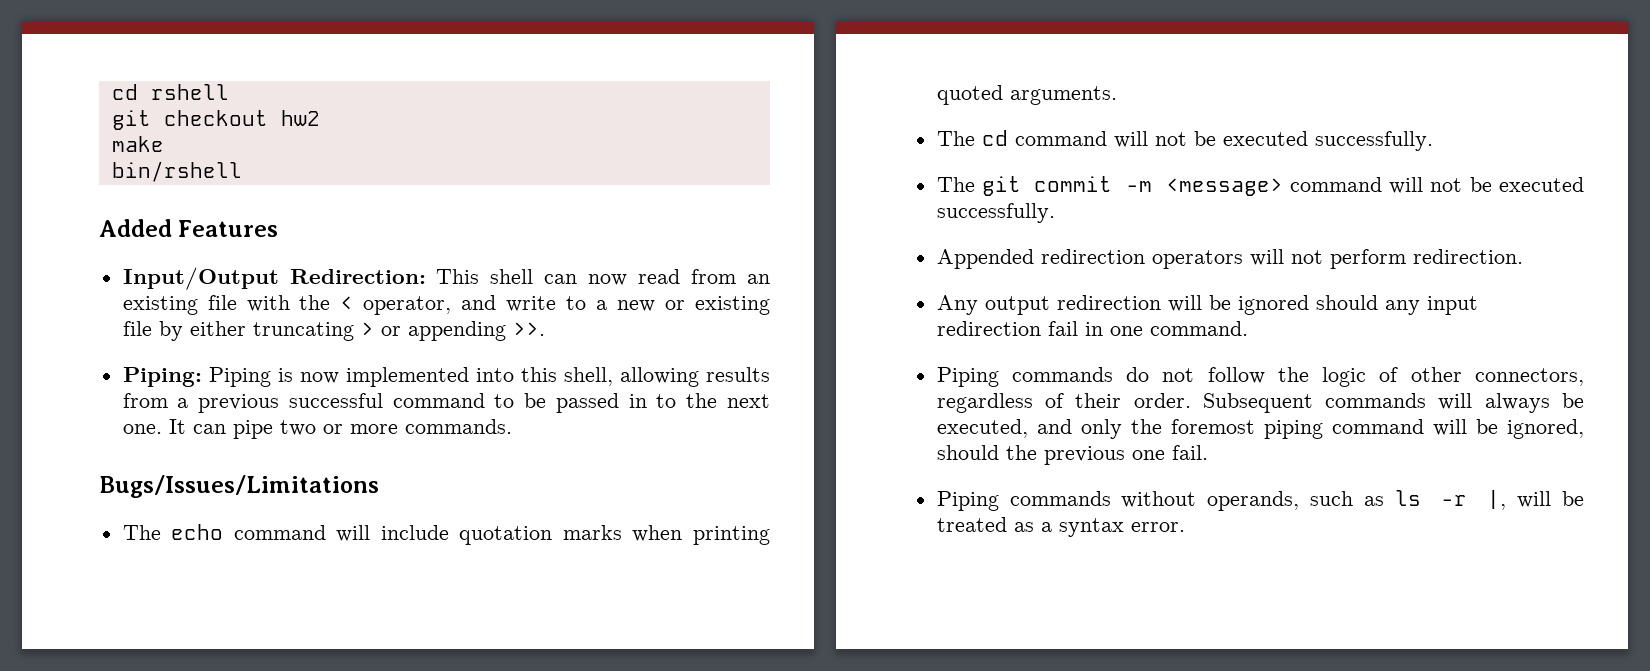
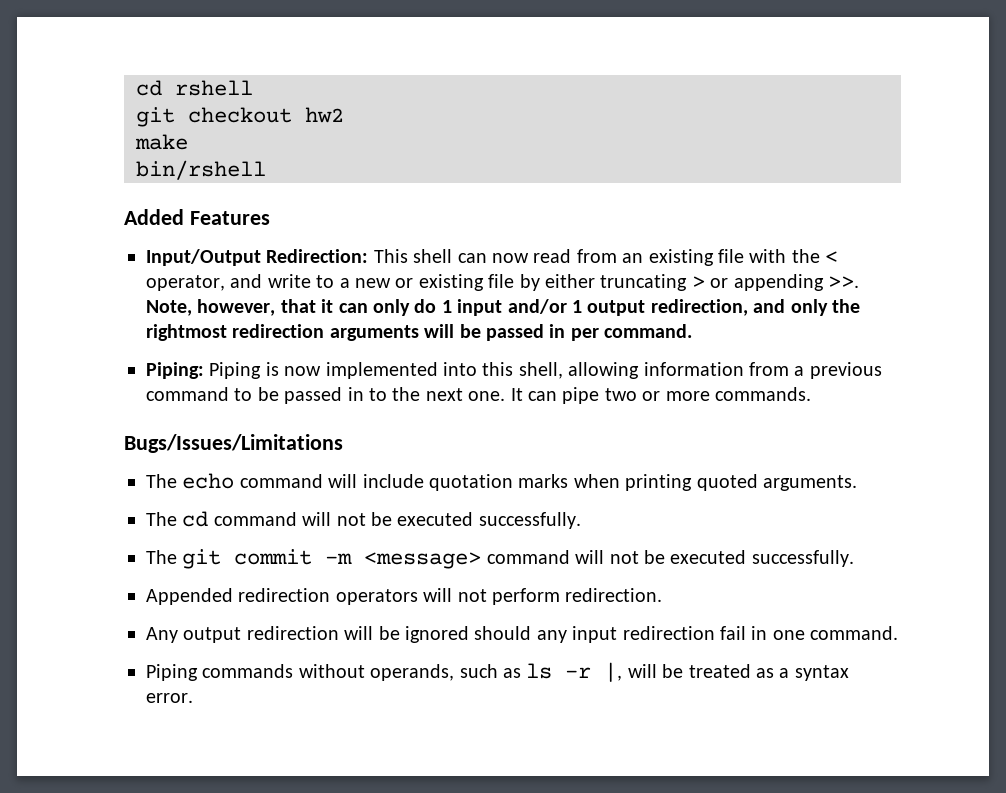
(545, 329) none -> [146,299,860,316] [146,324,693,341] Note, however, that it can only do 1 input and/or 1 output redirection, and only the rightmost redirection arguments will be passed in per command.
[706,367,770,382] results -> [643,362,744,376] information
[288,393,383,408] successful -> (882, 370) none
[936,367,1584,387] [936,393,1584,413] [936,419,1584,439] [936,445,1208,465] // Piping commands do not follow the logic of other connectors, regardless of their order. Subsequent commands will always be executed, and only the foremost piping command will be ignored, should the previous one fail. -> (899, 633) none

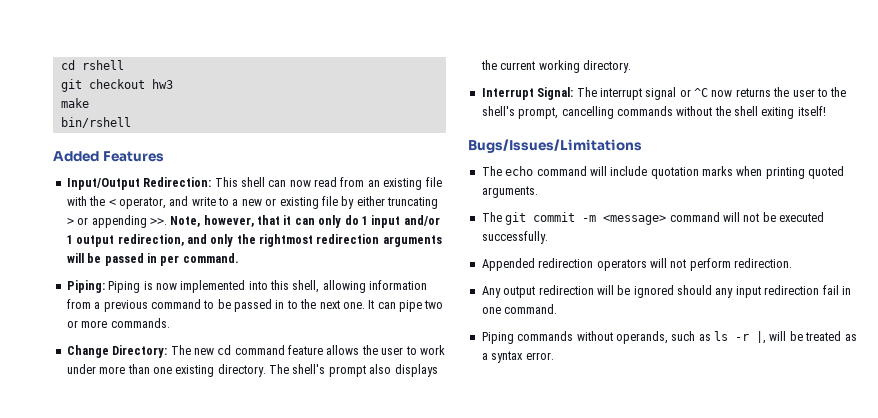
[305,107,344,123] hw2 -> [151,79,173,89] hw3
(811, 394) none -> [66,345,445,358] [66,364,438,377] [480,60,631,73] [481,87,847,100] [481,106,826,119] // Change Directory: The new cd command feature allows the user to work under more than one existing directory. The shell's prompt also displays the current working directory. // Interrupt Signal: The interrupt signal or ^C now returns the user to the shell's prompt, cancelling commands without the shell exiting itself!
[146,511,581,529] // The cd command will not be executed successfully. -> (538, 192) none

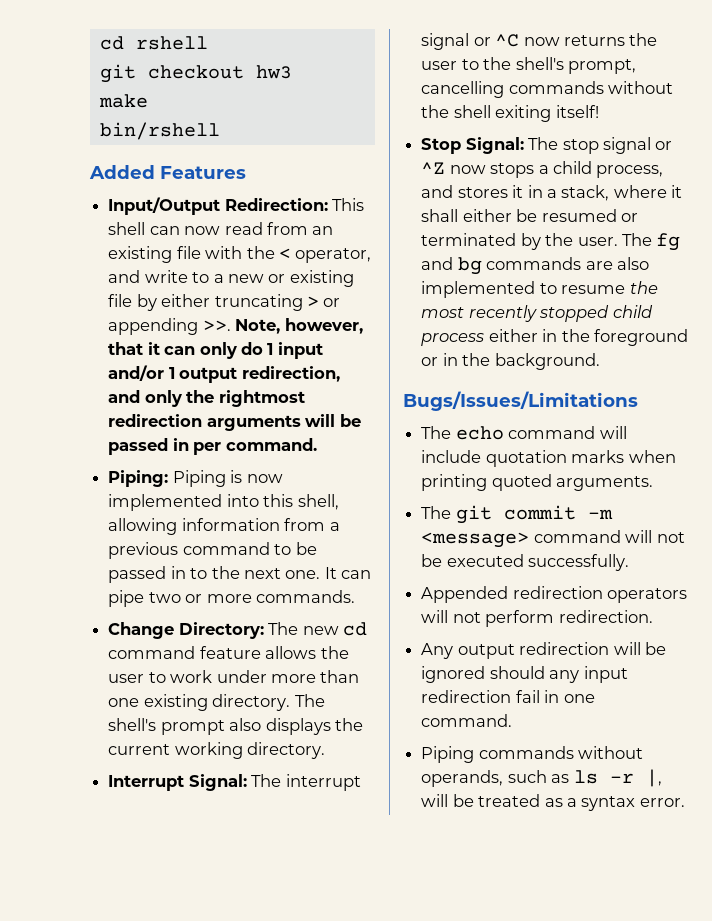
(826, 111) none -> [421,137,673,154] [421,161,664,178] [421,185,683,201] [421,209,638,222] [421,233,681,251] [421,257,649,275] [421,281,658,298] [421,305,653,322] [421,329,688,346] [421,353,600,370] // Stop Signal: The stop signal or ^Z now stops a child process, and stores it in a stack, where it shall either be resumed or terminated by the user. The fg and bg commands are also implemented to resume the most recently stopped child process either in the foreground or in the background.

